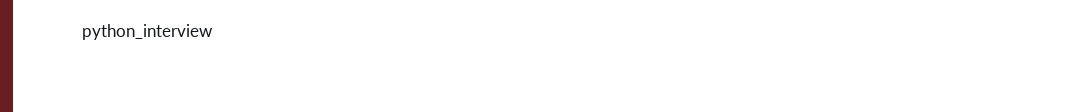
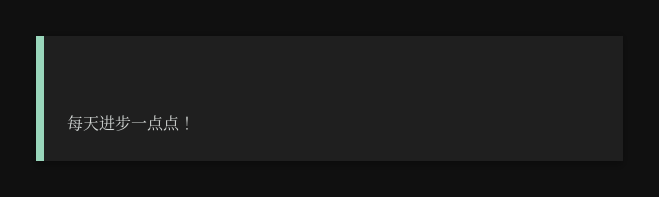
[82,24,213,40] python_interview -> [67,115,195,132] 每天进步一点点！

